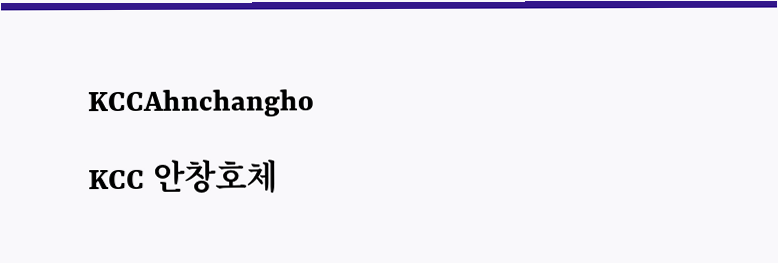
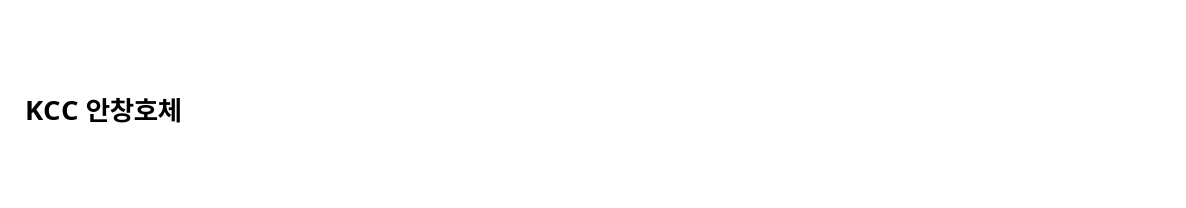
[87,89,314,118] KCCAhnchangho // -> (25, 110) none

